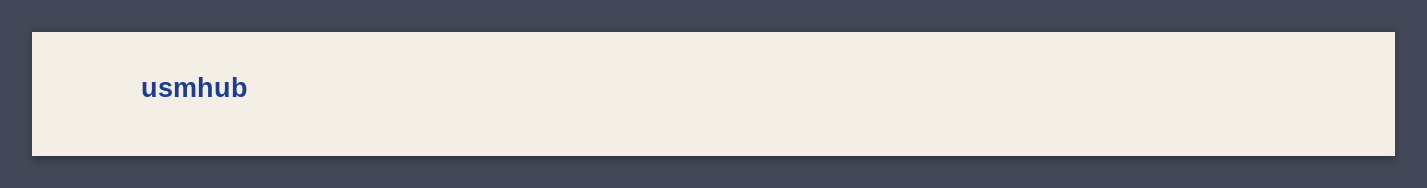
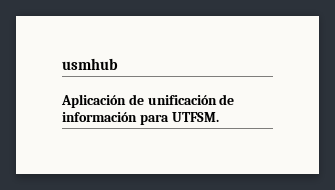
(248, 87) none -> [61,94,235,108] [62,112,219,125] // Aplicación de unificación de información para UTFSM.

